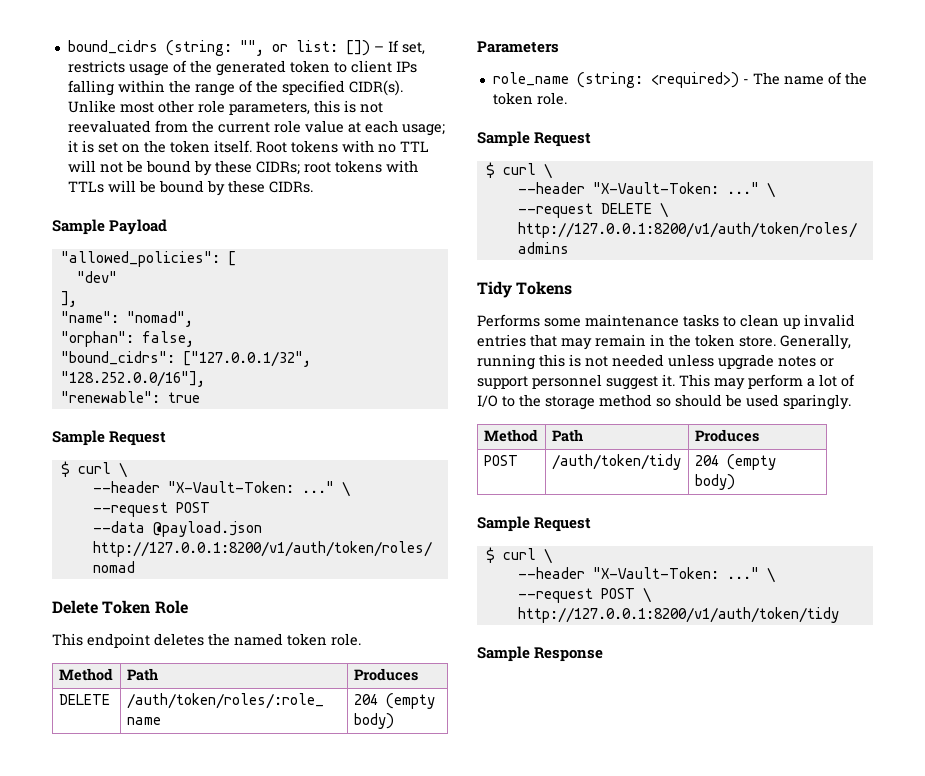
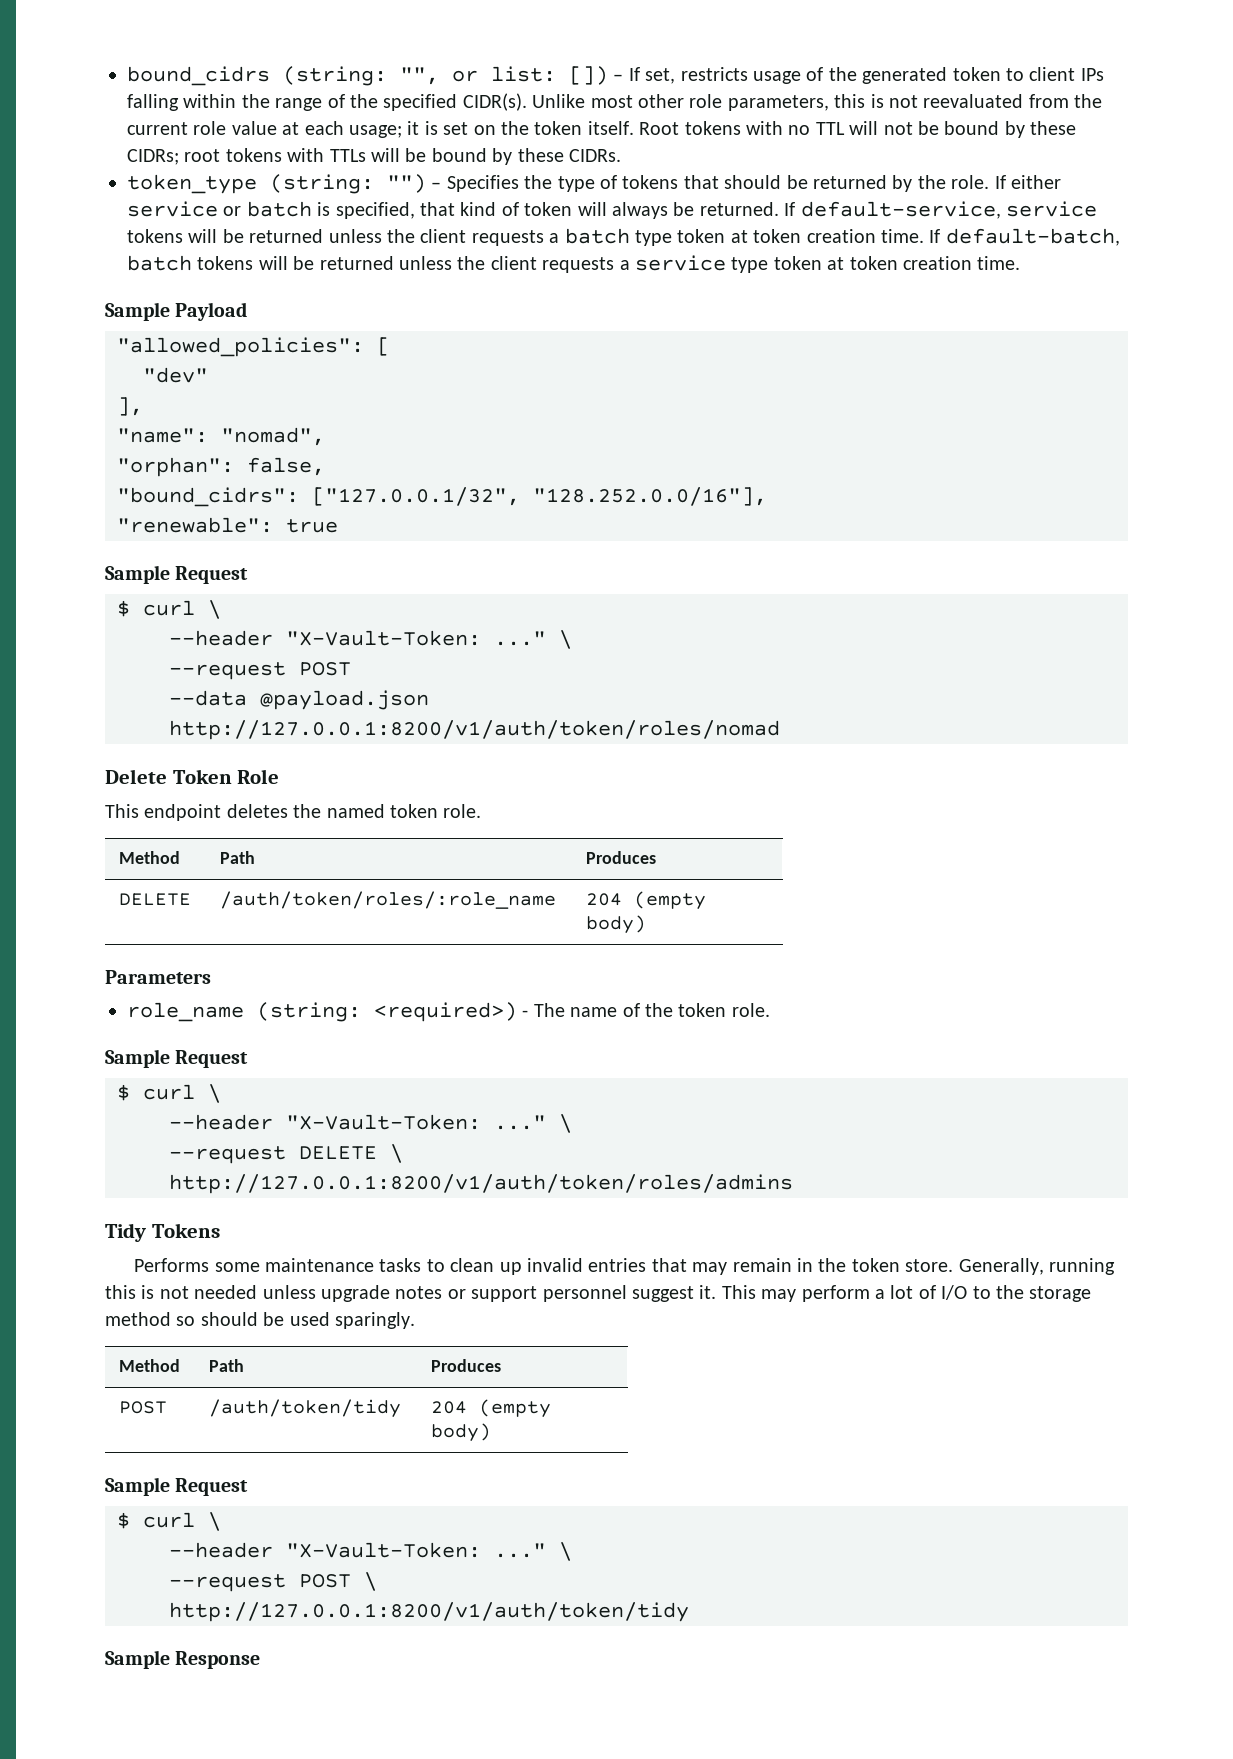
(313, 187) none -> [127,174,1061,194] [127,201,1097,219] [127,228,1120,246] [127,255,1021,273] // token_type (string: "") – Specifies the type of tokens that should be returned by the role. If either service or batch is specified, that kind of token will always be returned. If default-service, service tokens will be returned unless the client requests a batch type token at token creation time. If default-batch, batch tokens will be returned unless the client requests a service type token at token creation time.

